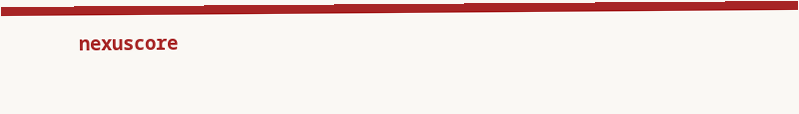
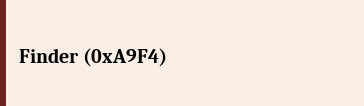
[78,38,178,51] nexuscore -> [19,48,168,67] Finder (0xA9F4)

